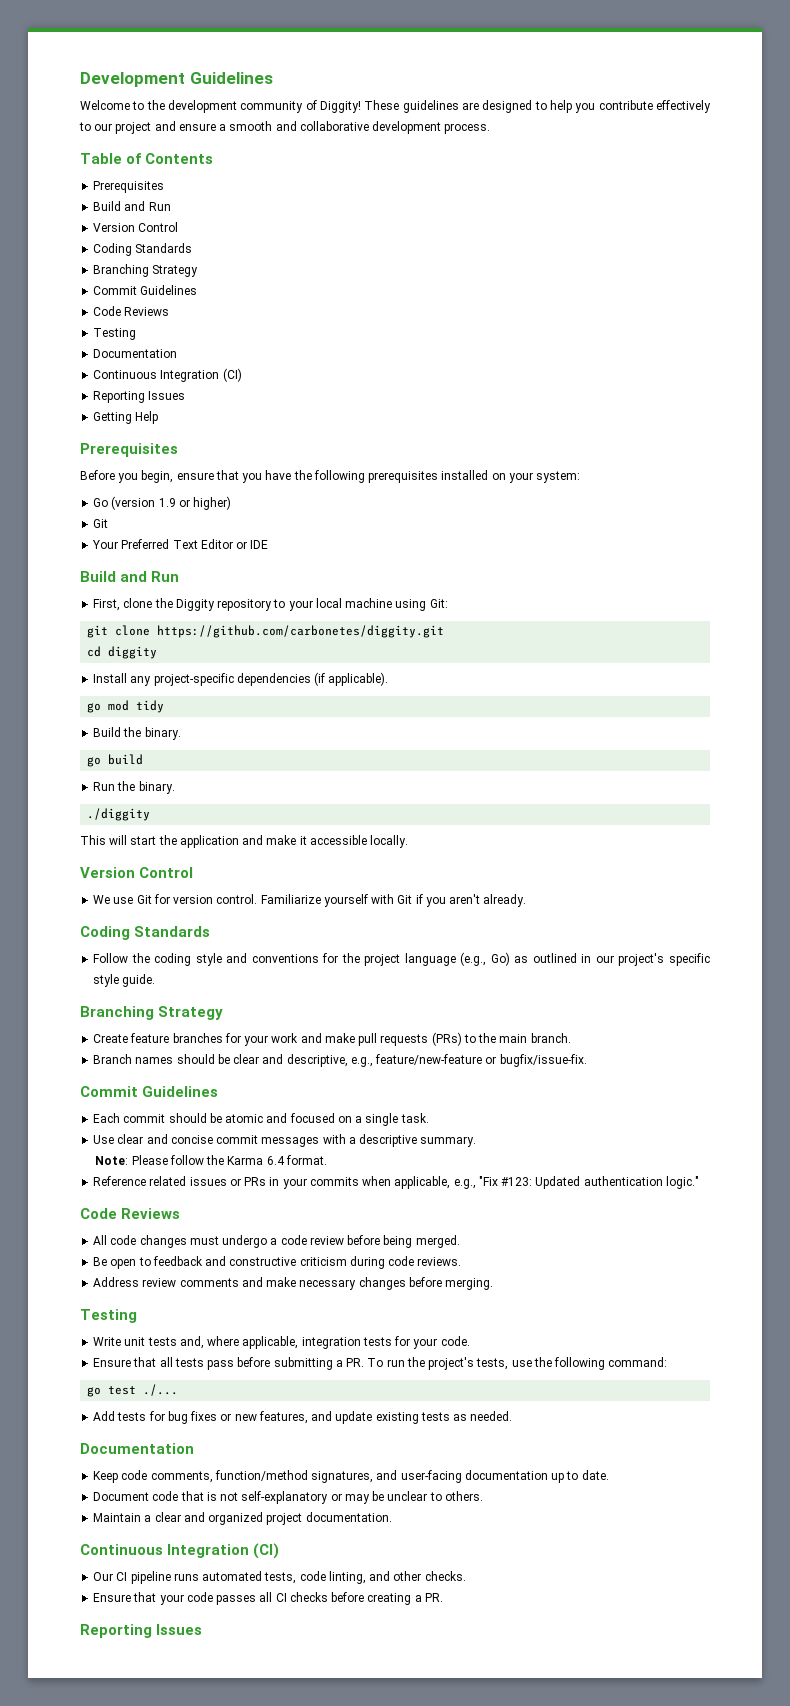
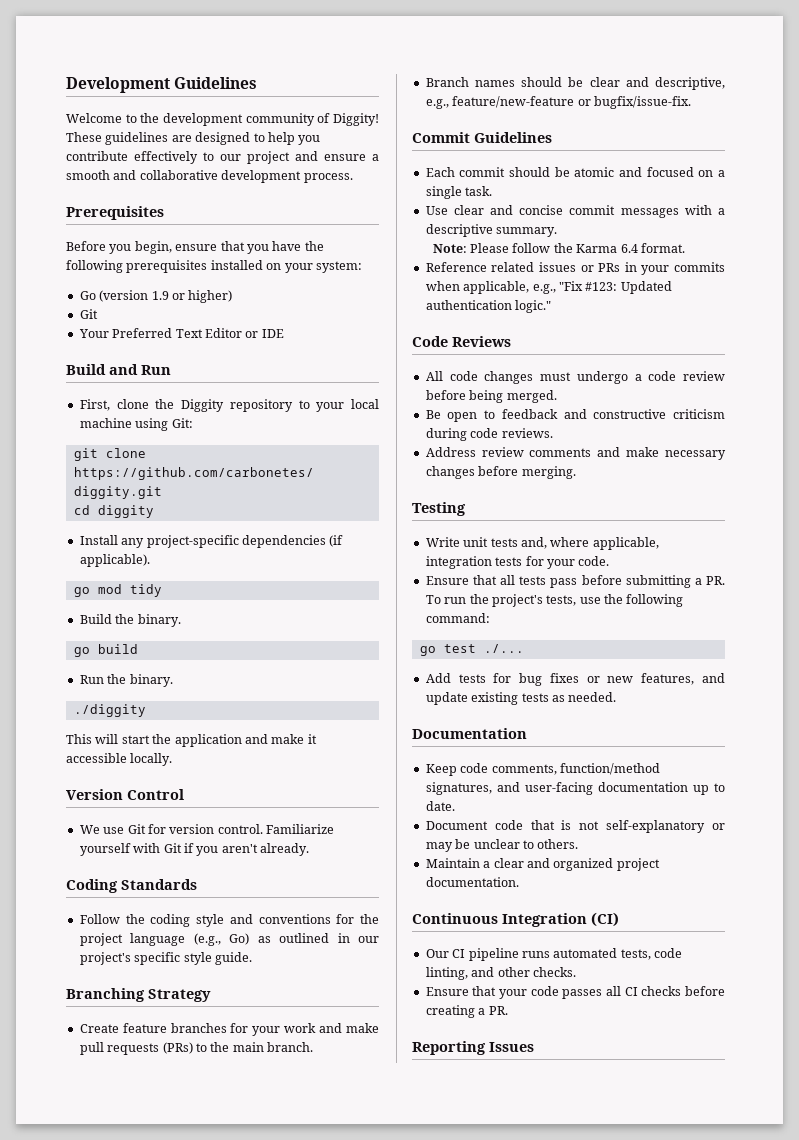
[80,153,214,164] [93,181,165,193] [93,201,171,211] [93,222,179,232] [93,243,193,256] [93,264,199,277] [93,285,198,295] [93,306,170,316] [93,328,137,340] [93,349,178,358] [93,368,242,382] [93,391,186,403] [93,411,159,424] // Table of Contents // Prerequisites // Build and Run // Version Control // Coding Standards // Branching Strategy // Commit Guidelines // Code Reviews // Testing // Documentation // Continuous Integration (CI) // Reporting Issues // Getting Help -> (353, 178) none

